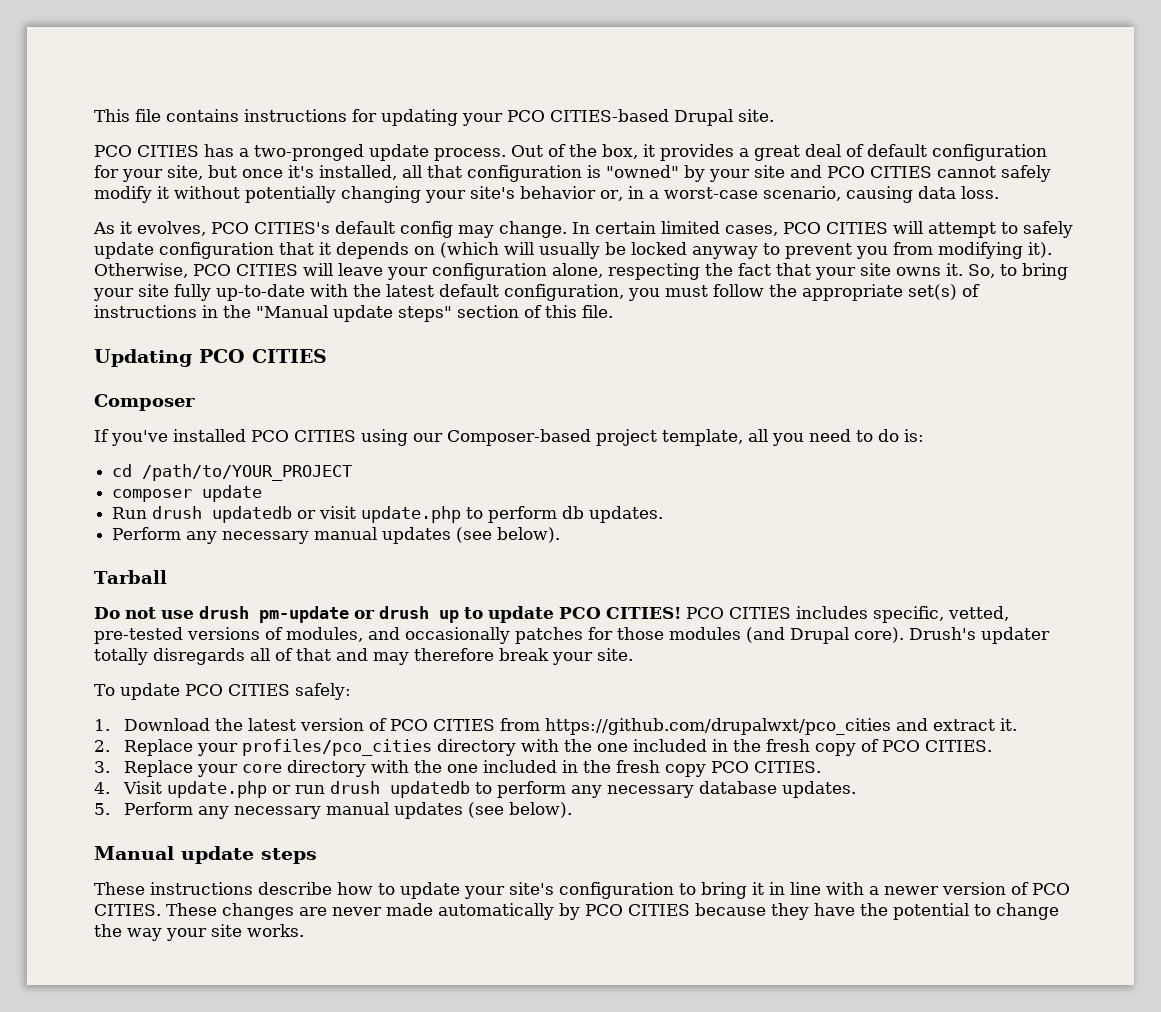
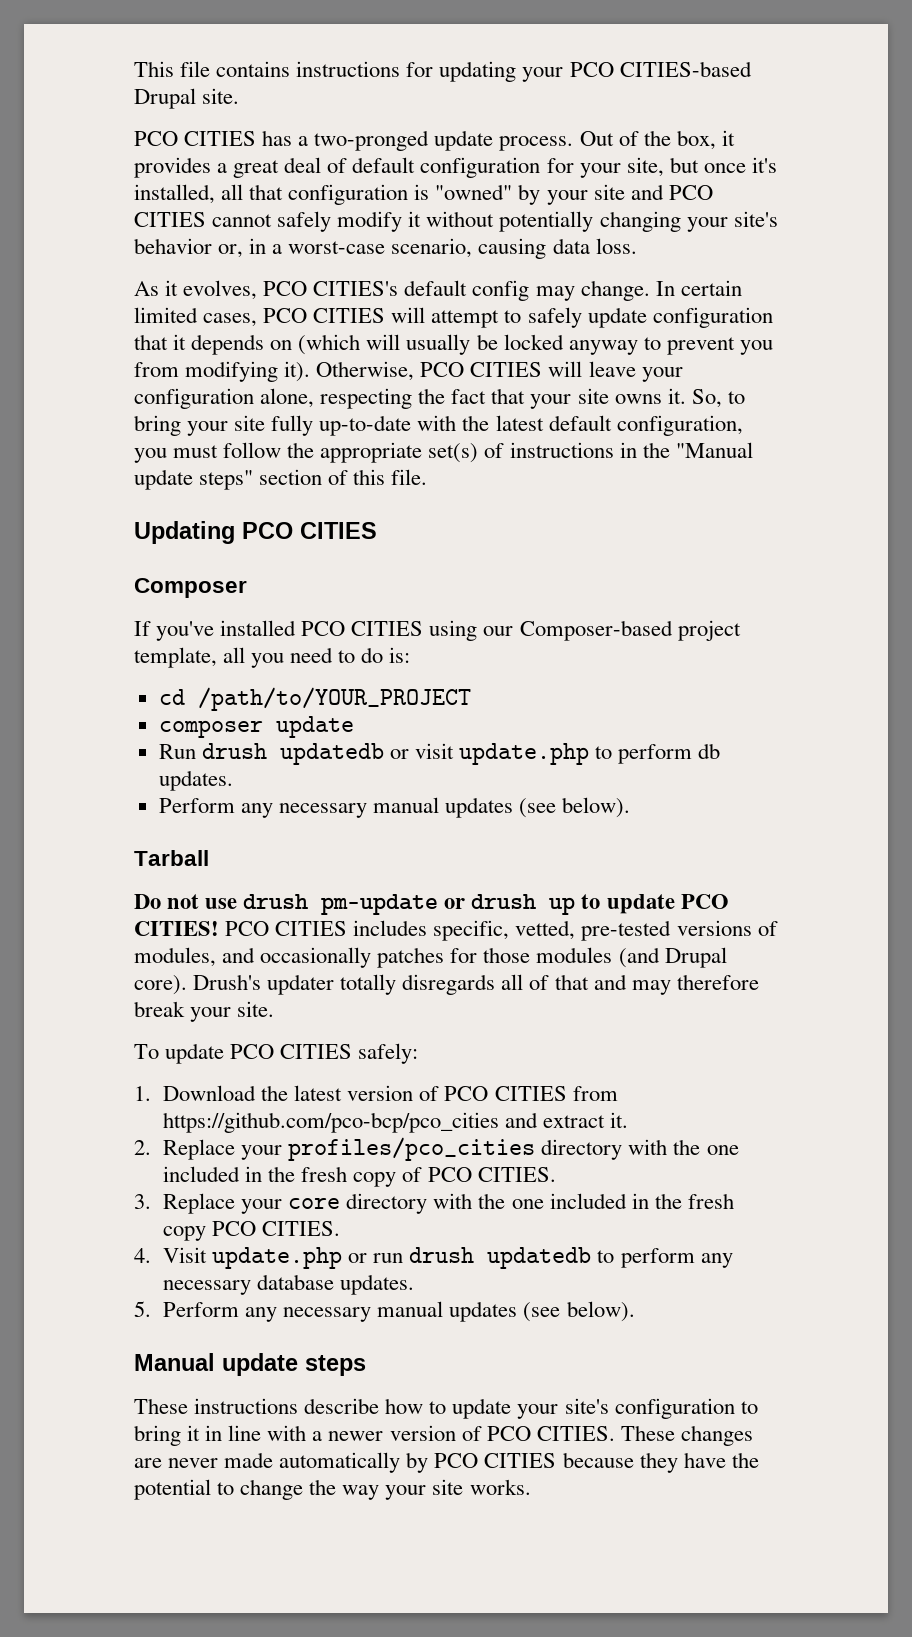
[544,718,891,735] https://github.com/drupalwxt/pco_cities -> [163,1112,500,1133] https://github.com/pco-bcp/pco_cities

